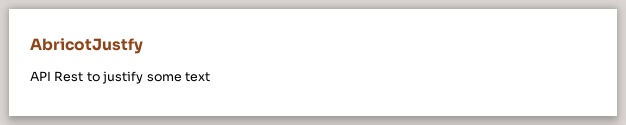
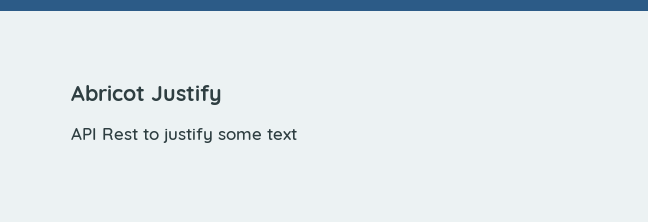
[30,38,143,54] AbricotJustfy -> [71,85,222,105] Abricot Justify

